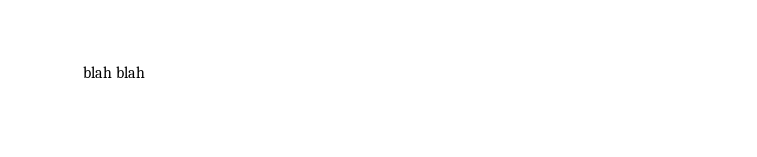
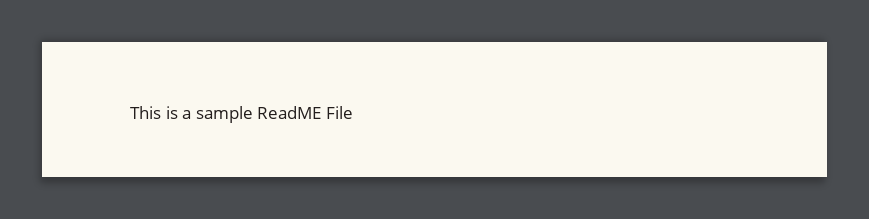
[83,66,146,78] blah blah -> [130,106,353,123] This is a sample ReadME File

